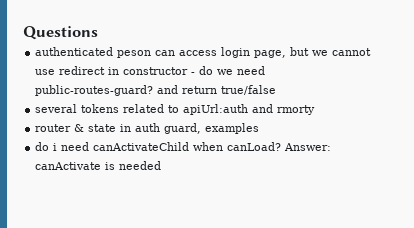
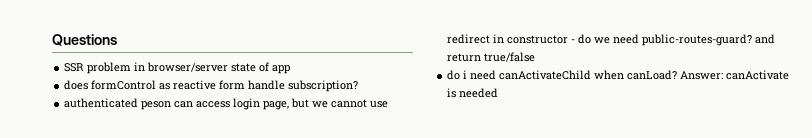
(98, 33) none -> [64,62,291,74] [64,80,359,92] // SSR problem in browser/server state of app // does formControl as reactive form handle subscription?
[35,104,316,115] [35,123,260,134] // several tokens related to apiUrl:auth and rmorty // router & state in auth guard, examples -> (536, 57) none

